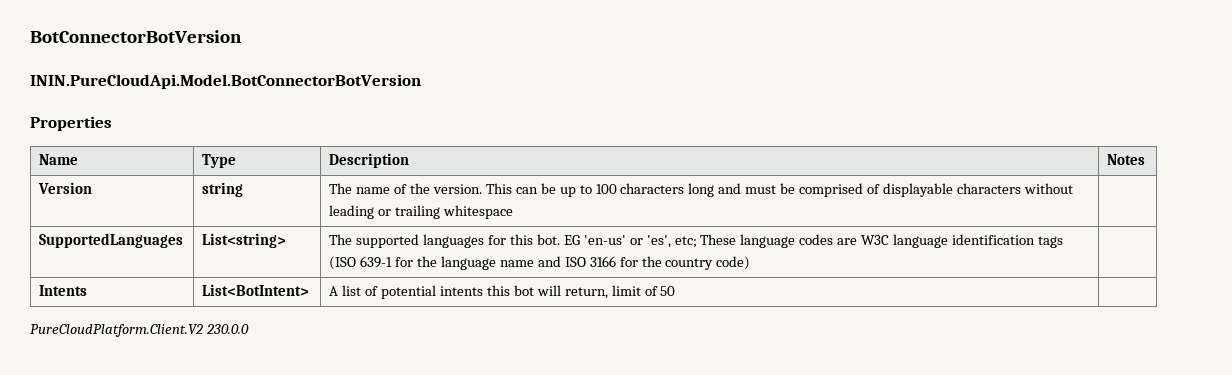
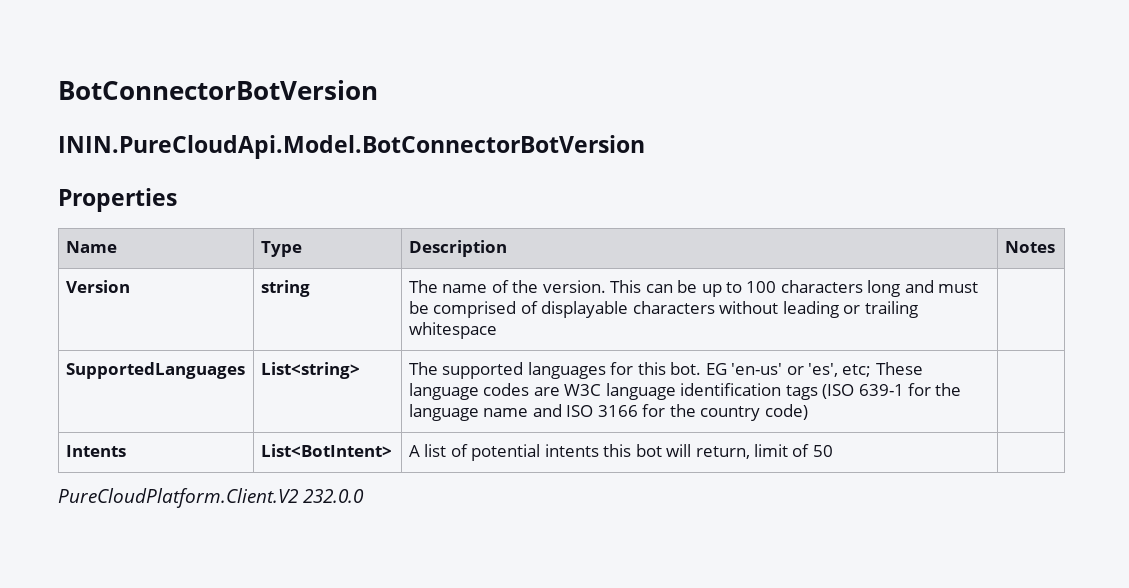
[205,324,249,334] 230.0.0 -> [302,489,364,503] 232.0.0

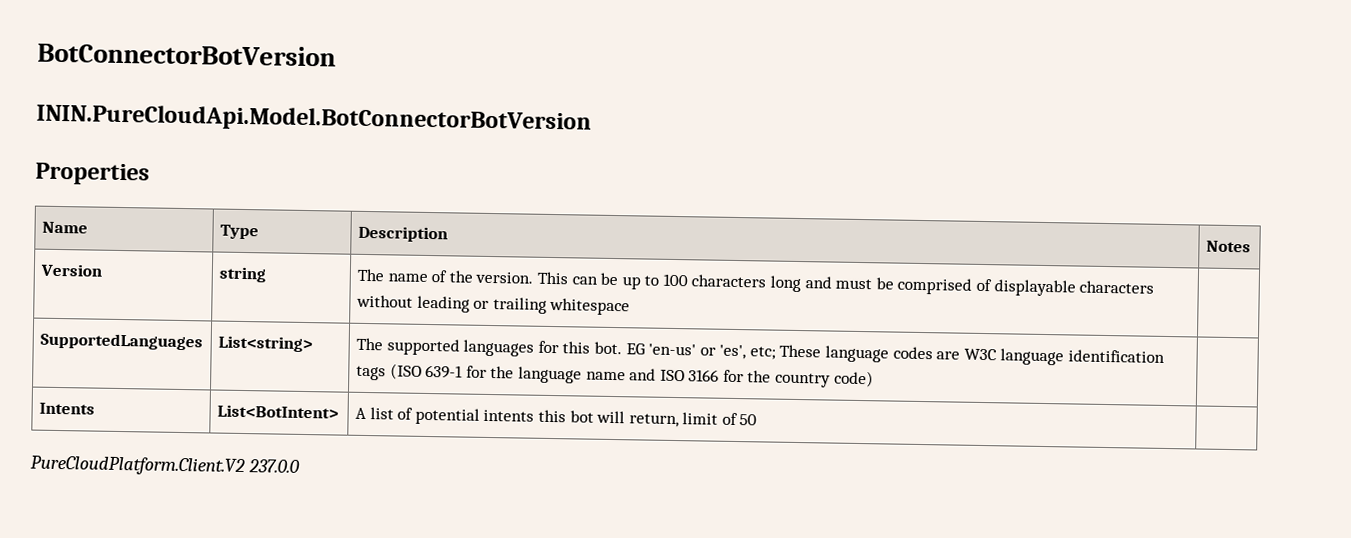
[302,489,364,503] 232.0.0 -> [248,459,301,473] 237.0.0

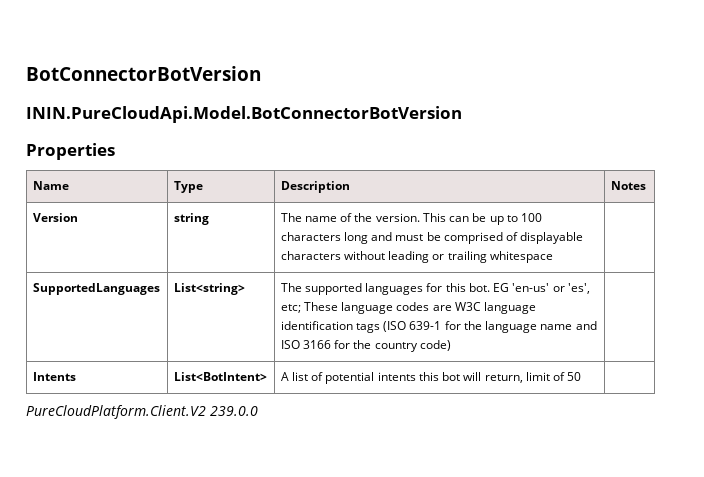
[248,459,301,473] 237.0.0 -> [210,406,258,416] 239.0.0

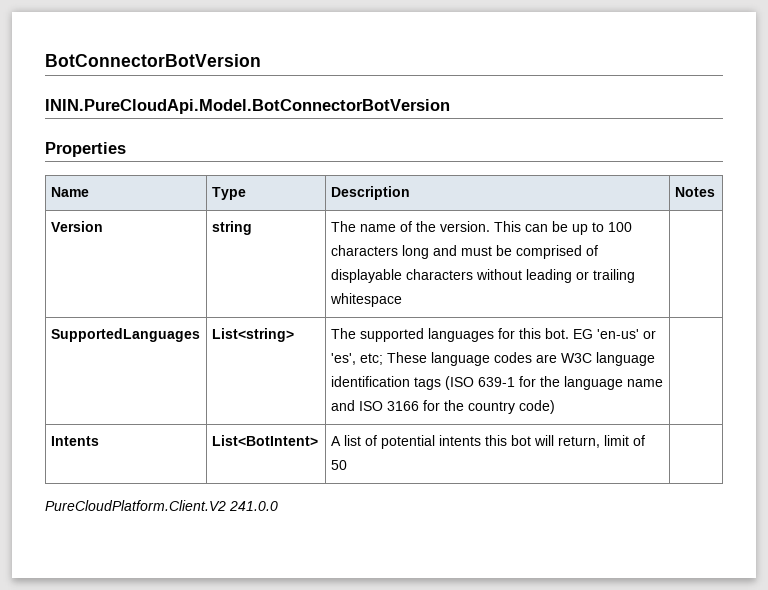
[210,406,258,416] 239.0.0 -> [229,501,278,511] 241.0.0

